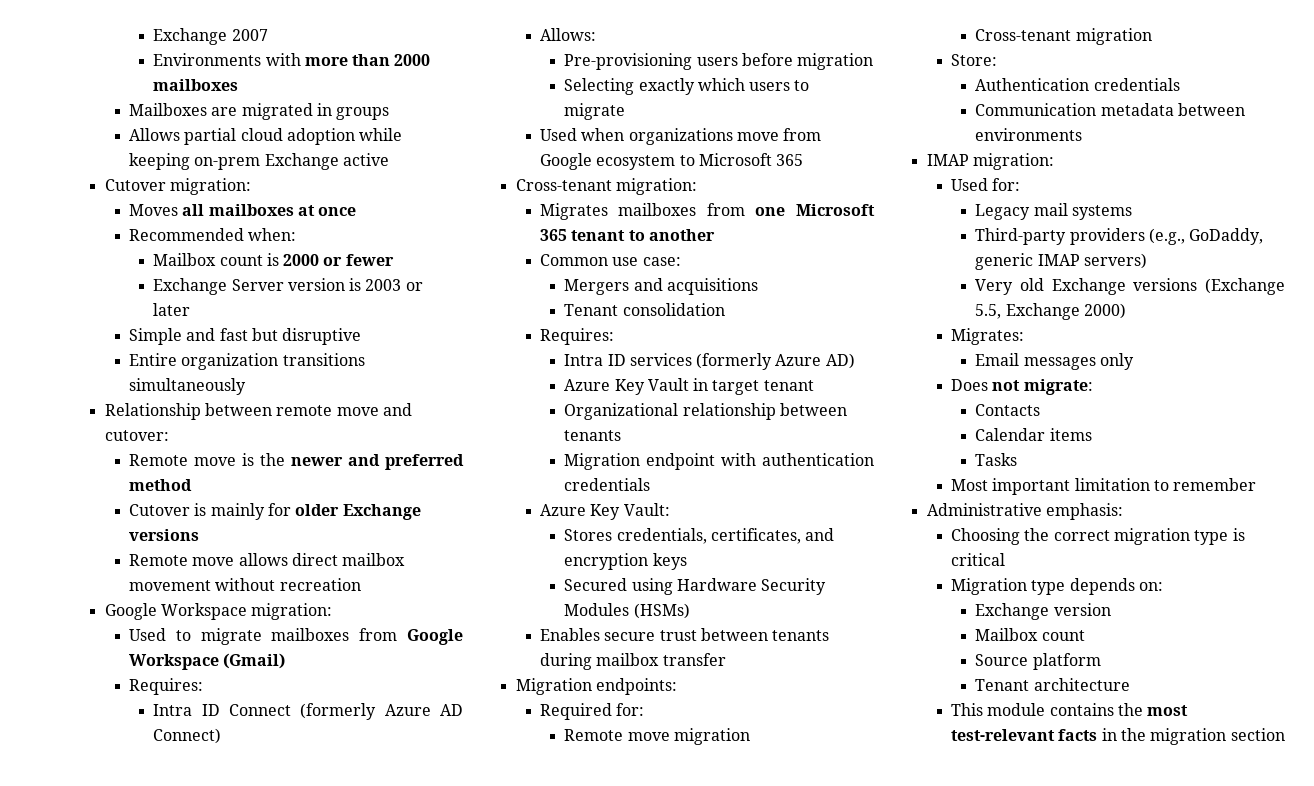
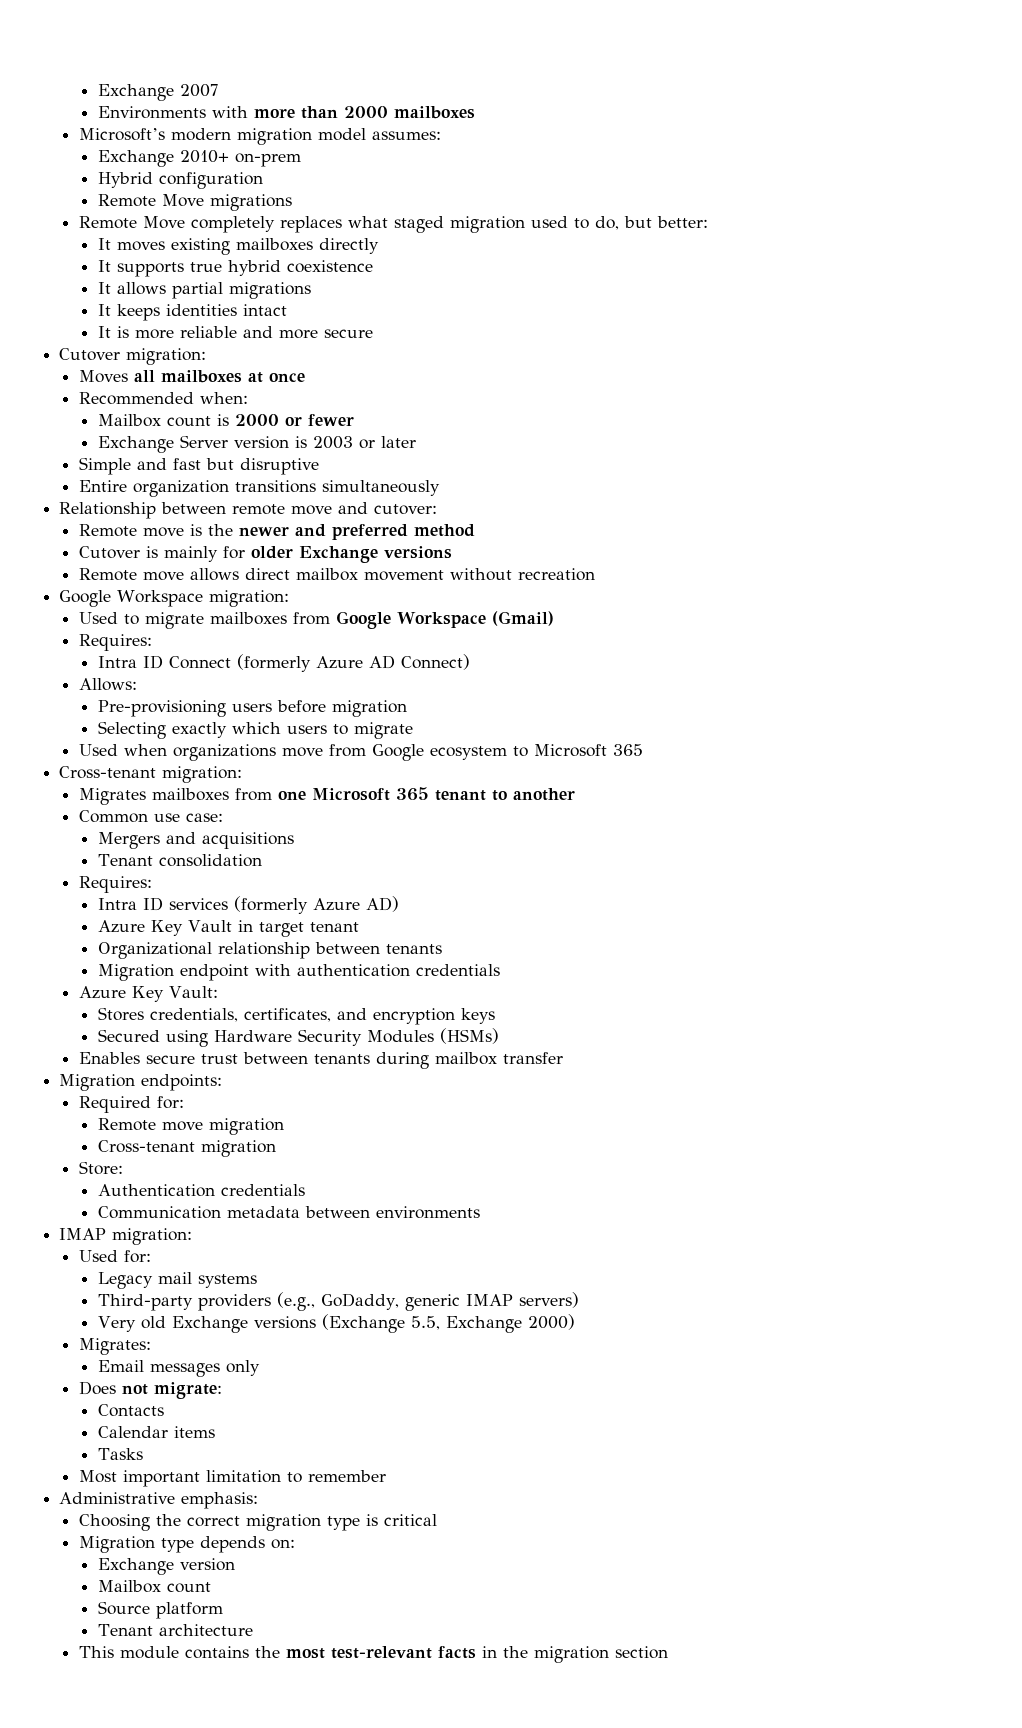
[128,103,390,120] [128,128,403,145] [128,153,389,170] Mailboxes are migrated in groups // Allows partial cloud adoption while keeping on-prem Exchange active -> [78,128,441,145] [98,150,302,167] [98,172,264,189] [98,194,293,211] [78,216,708,233] [98,238,380,255] [98,260,374,277] [98,282,312,299] [98,304,288,321] [98,326,374,339] Microsoft’s modern migration model assumes: // Exchange 2010+ on-prem // Hybrid configuration // Remote Move migrations // Remote Move completely replaces what staged migration used to do, but better: // It moves existing mailboxes directly // It supports true hybrid coexistence // It allows partial migrations // It keeps identities intact // It is more reliable and more secure

